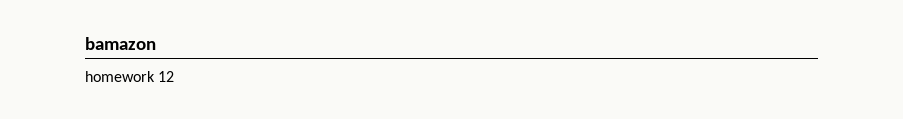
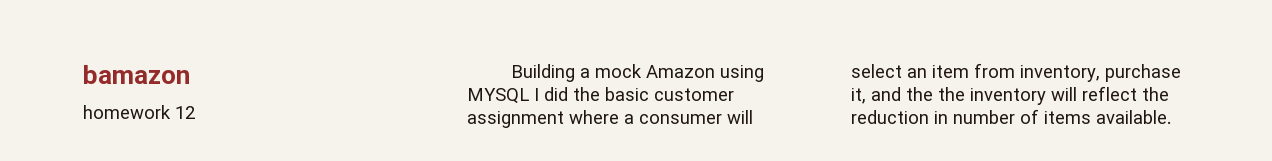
(175, 76) none -> [511,64,765,82] [467,87,734,104] [467,110,753,128] [851,63,1181,82] [851,86,1169,105] [851,109,1171,124] // Building a mock Amazon using MYSQL I did the basic customer assignment where a consumer will select an item from inventory, purchase it, and the the inventory will reflect the reduction in number of items available.

